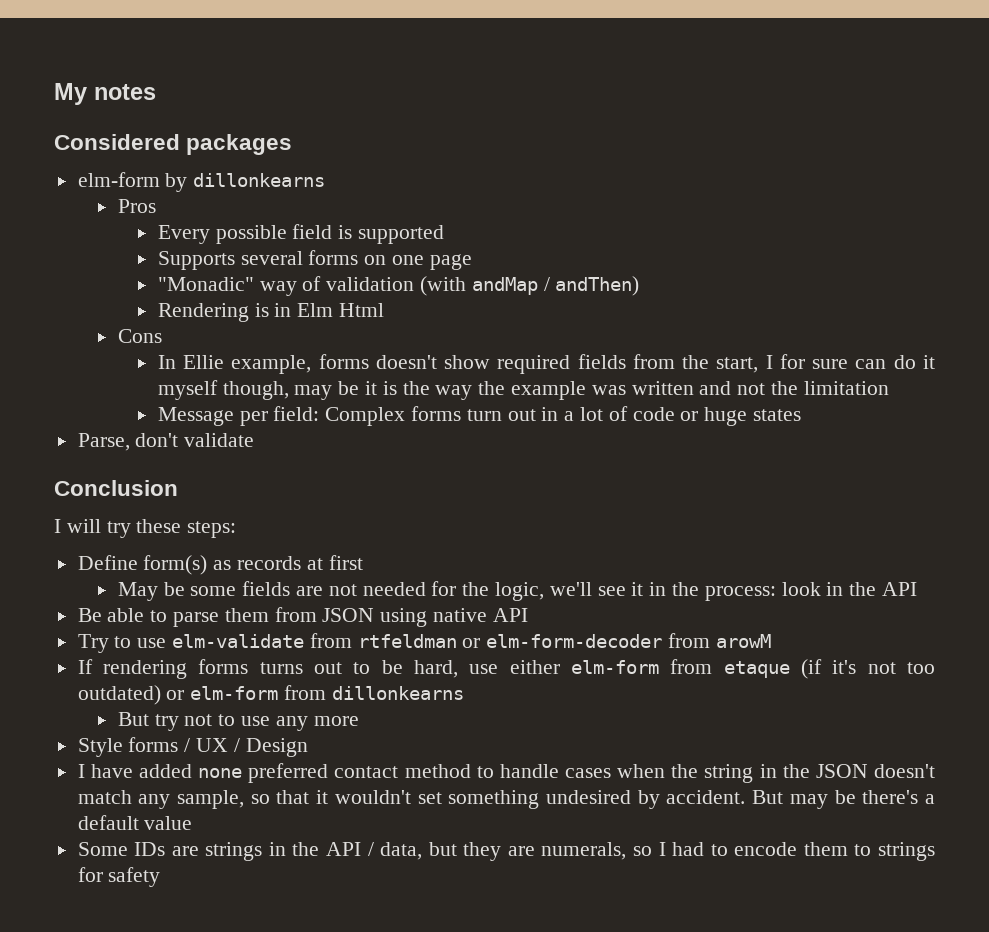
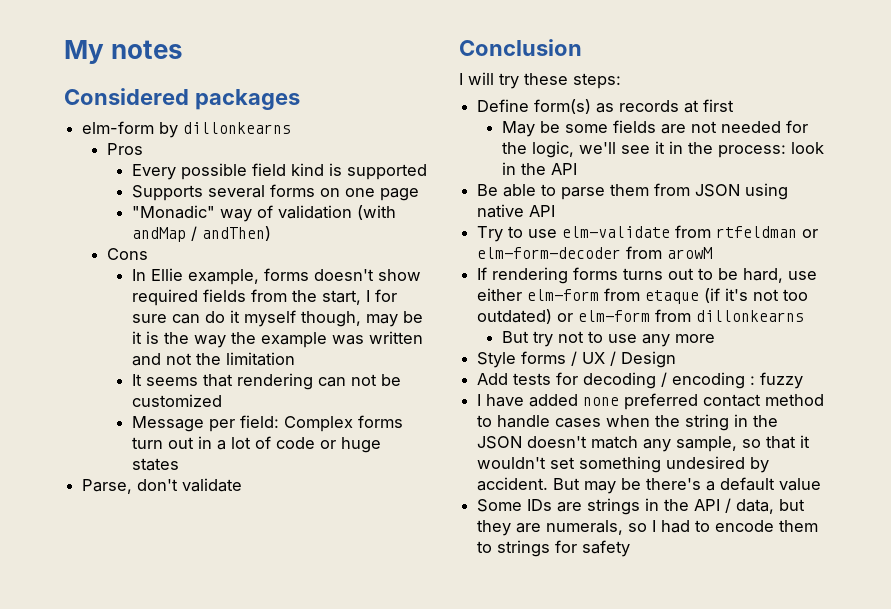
(333, 231) none -> [290,163,324,176] kind
[157,303,384,322] // Rendering is in Elm Html -> (271, 233) none
(889, 388) none -> [131,373,401,390] [131,394,222,407] // It seems that rendering can not be customized
(308, 747) none -> [477,372,804,389] // Add tests for decoding / encoding : fuzzy

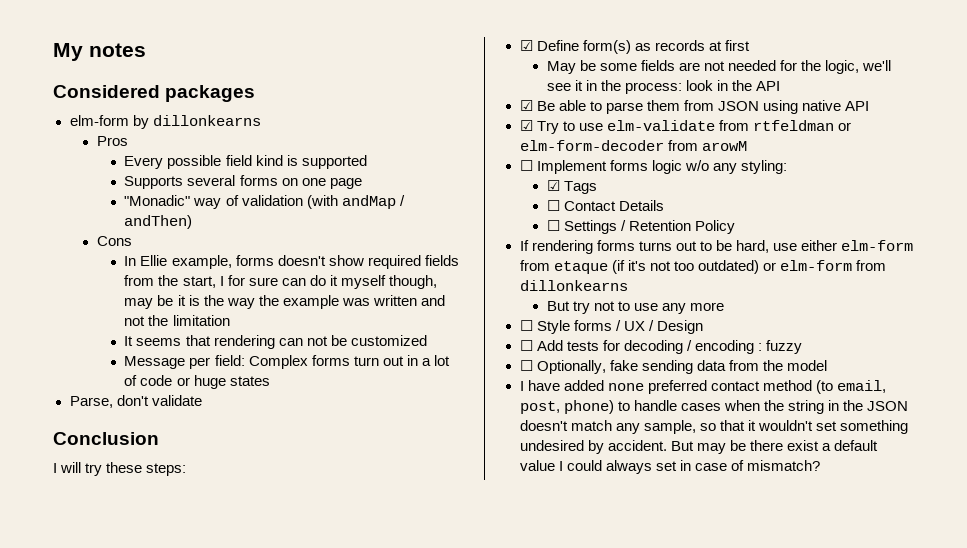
(621, 81) none -> [519,40,533,51] ☑
(578, 169) none -> [519,100,533,111] ☑
(556, 211) none -> [519,120,533,131] ☑
(713, 253) none -> [519,160,787,174] [546,180,598,194] [546,200,665,211] [546,220,736,234] // ☐ Implement forms logic w/o any styling: // ☑ Tags // ☐ Contact Details // ☐ Settings / Retention Policy
(716, 338) none -> [519,320,533,331] ☐
(677, 359) none -> [519,340,533,351] ☐
(804, 380) none -> [519,360,827,374] // ☐ Optionally, fake sending data from the model
(825, 400) none -> [815,380,886,394] [519,400,614,414] (to email, post, phone)
[646,478,702,490] there's -> [749,440,819,451] there exist
[477,498,806,515] [477,520,819,536] [477,540,631,557] // Some IDs are strings in the API / data, but they are numerals, so I had to encode them to strings for safety -> [558,460,820,474] I could always set in case of mismatch?

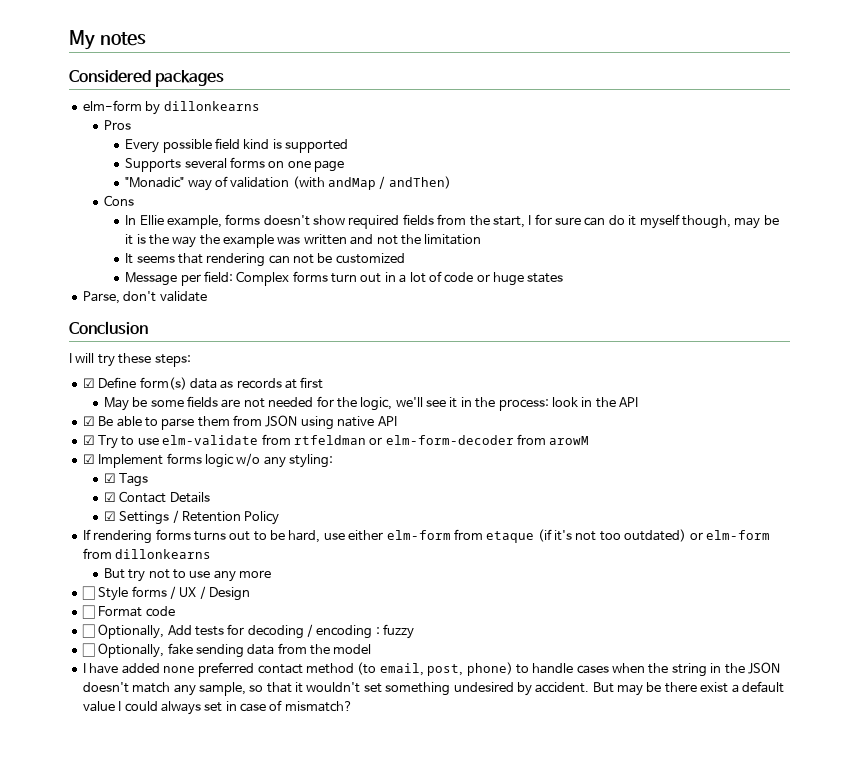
(631, 47) none -> [189,378,217,389] data
[519,160,533,171] ☐ -> [82,454,95,464] ☑
[546,200,560,211] ☐ -> [103,492,116,502] ☑
[546,220,560,231] ☐ -> [103,511,116,521] ☑
(533, 345) none -> [98,606,175,617] [81,624,165,639] Format code // ☐ Optionally,

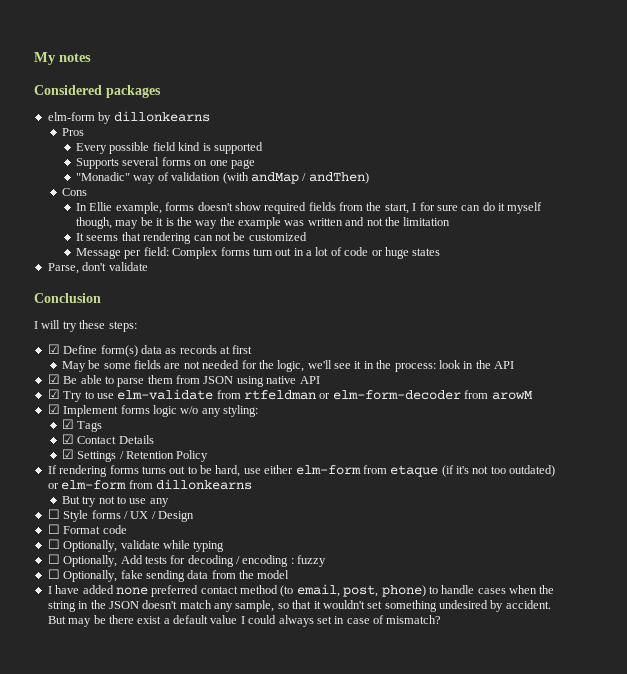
[239,570,272,578] more -> (169, 502) none
(175, 611) none -> [47,539,225,552] // ☐ Optionally, validate while typing

